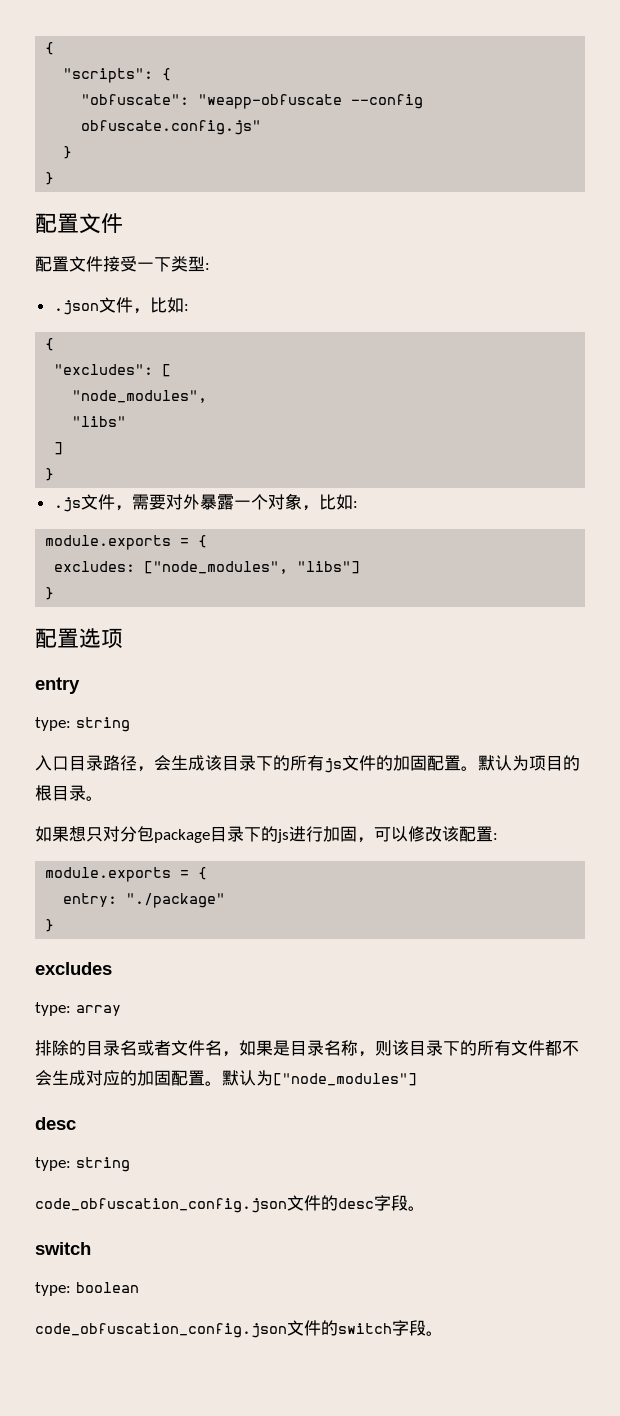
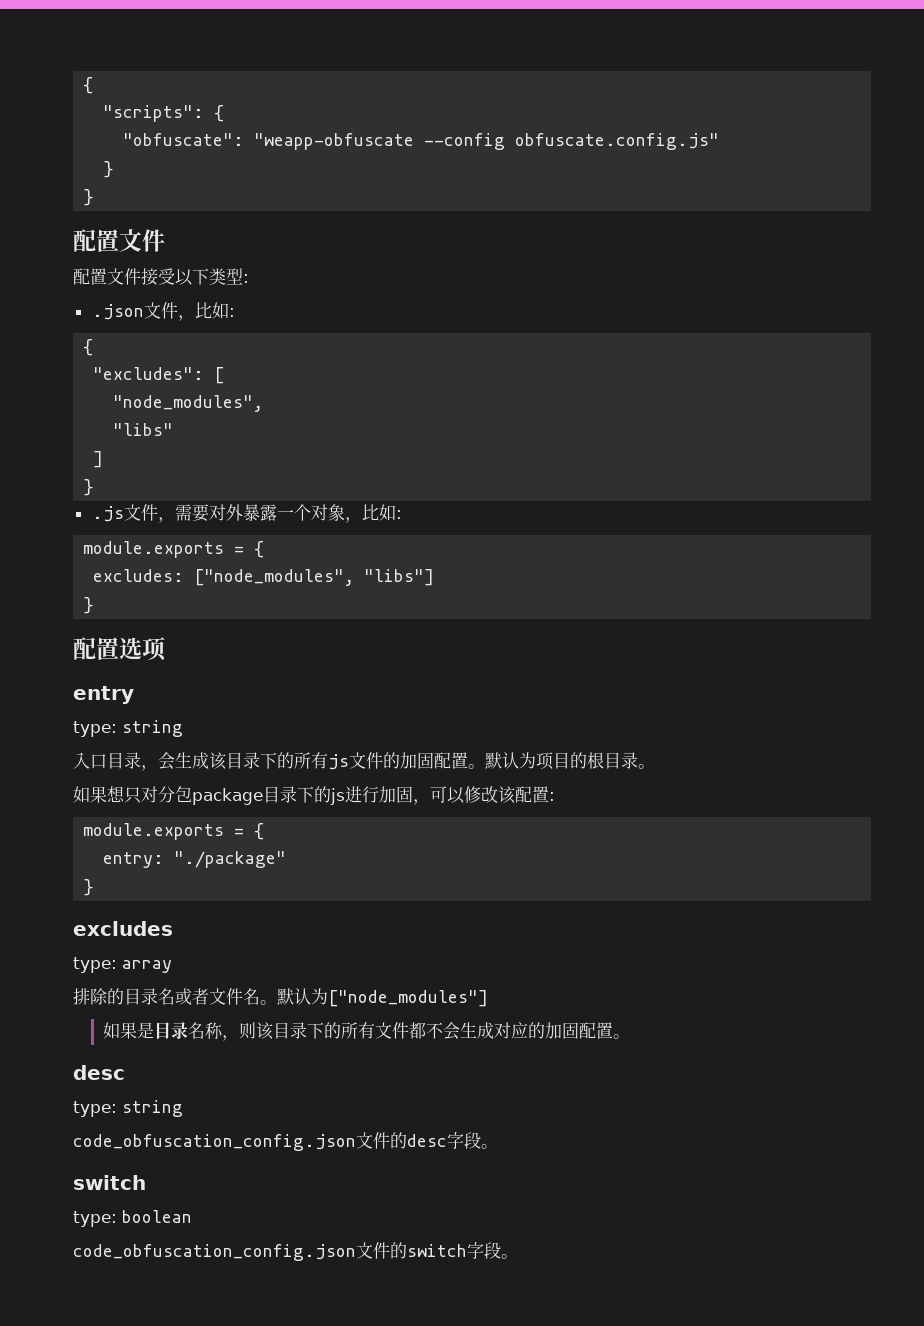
[137,262,154,270] 一 -> [175,269,193,286] 以
[103,755,137,771] 路径 -> (141, 760) none
[222,1051,239,1057] ， -> [260,988,488,1007] 。默认为["node_modules"] //
[222,1070,417,1086] 默认为["node_modules"] -> (630, 1036) none

